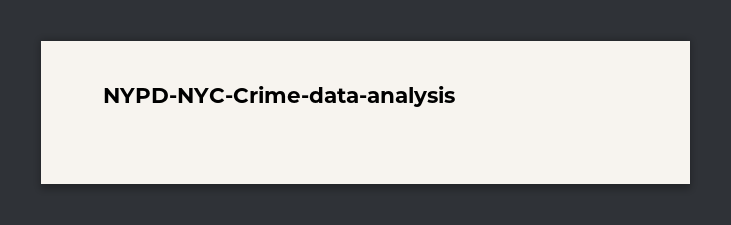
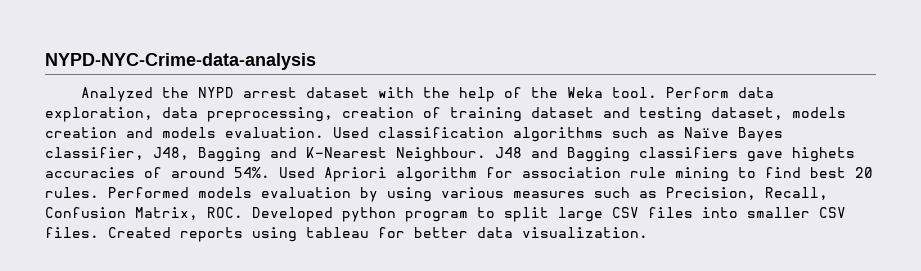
(455, 96) none -> [80,87,774,102] [45,107,846,122] [45,127,783,142] [45,147,855,162] [45,167,873,182] [45,187,828,202] [45,207,846,222] [45,227,648,242] // Analyzed the NYPD arrest dataset with the help of the Weka tool. Perform data exploration, data preprocessing, creation of training dataset and testing dataset, models creation and models evaluation. Used classification algorithms such as Naïve Bayes classifier, J48, Bagging and K-Nearest Neighbour. J48 and Bagging classifiers gave highets accuracies of around 54%. Used Apriori algorithm for association rule mining to find best 20 rules. Performed models evaluation by using various measures such as Precision, Recall, Confusion Matrix, ROC. Developed python program to split large CSV files into smaller CSV files. Created reports using tableau for better data visualization.

